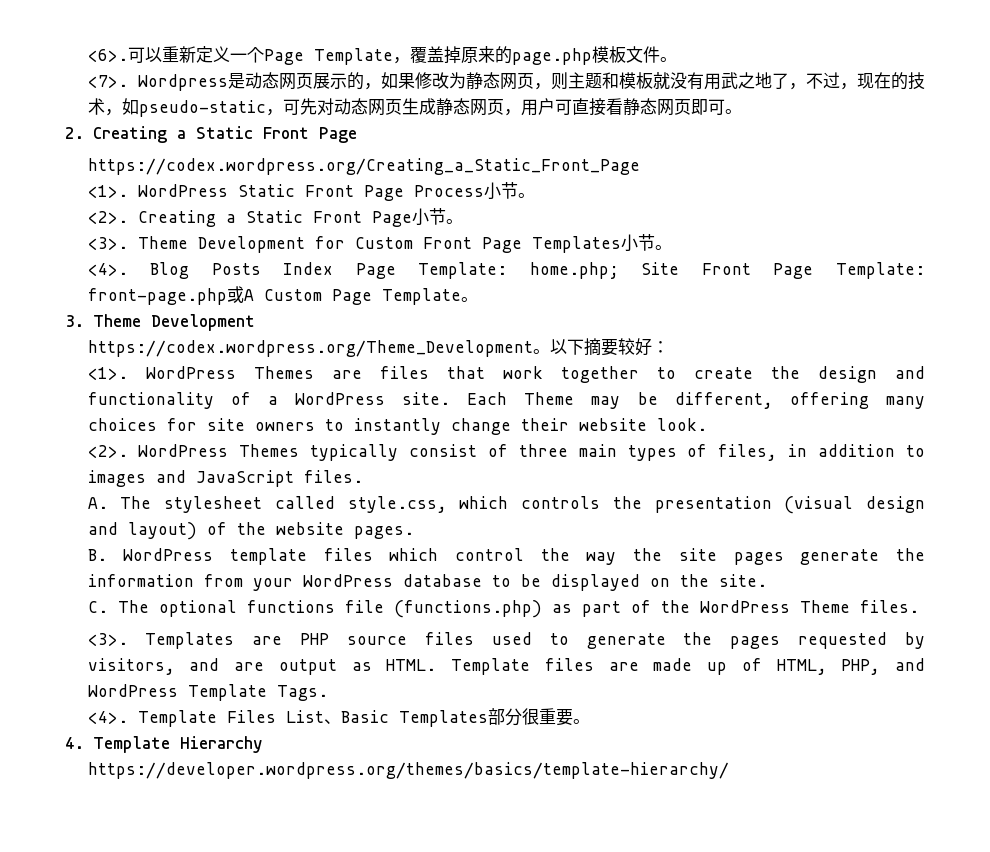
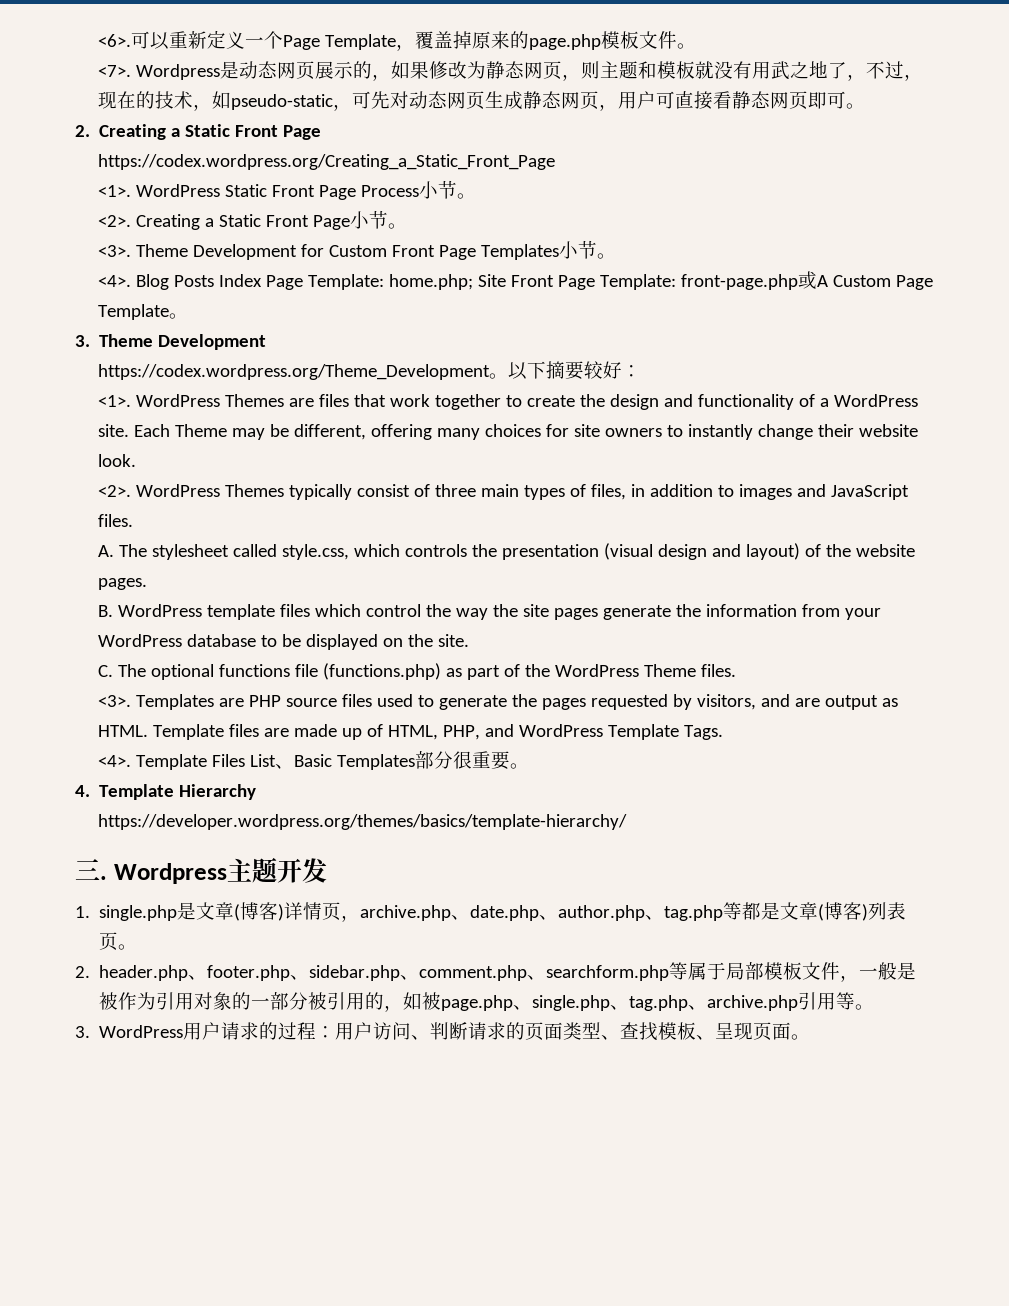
(729, 770) none -> [75,857,327,884] [75,902,907,922] [99,932,138,951] [75,962,917,982] [99,992,875,1012] [75,1022,811,1041] // 三. Wordpress主题开发 // 1. single.php是文章(博客)详情页，archive.php、date.php、author.php、tag.php等都是文章(博客)列表页。 // 2. header.php、footer.php、sidebar.php、comment.php、searchform.php等属于局部模板文件，一般是被作为引用对象的一部分被引用的，如被page.php、single.php、tag.php、archive.php引用等。 // 3. WordPress用户请求的过程：用户访问、判断请求的页面类型、查找模板、呈现页面。

